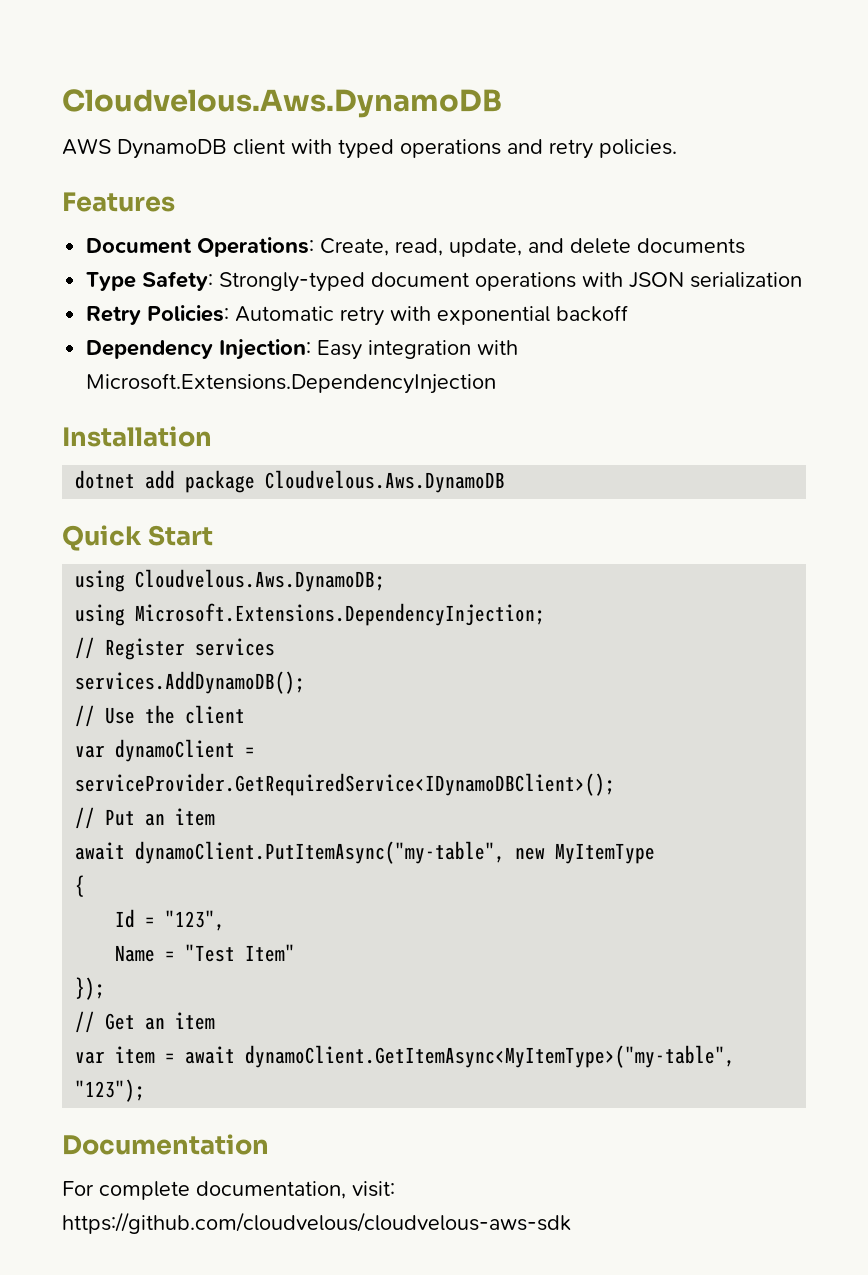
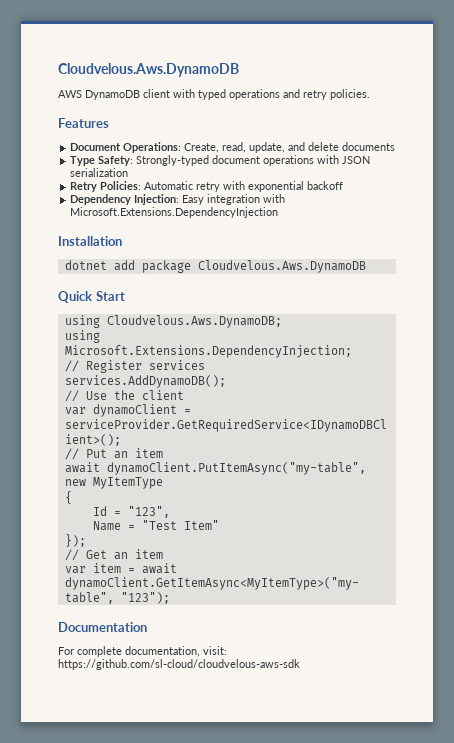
[62,1212,571,1234] https://github.com/cloudvelous/cloudvelous-aws-sdk -> [58,659,300,670] https://github.com/sl-cloud/cloudvelous-aws-sdk

